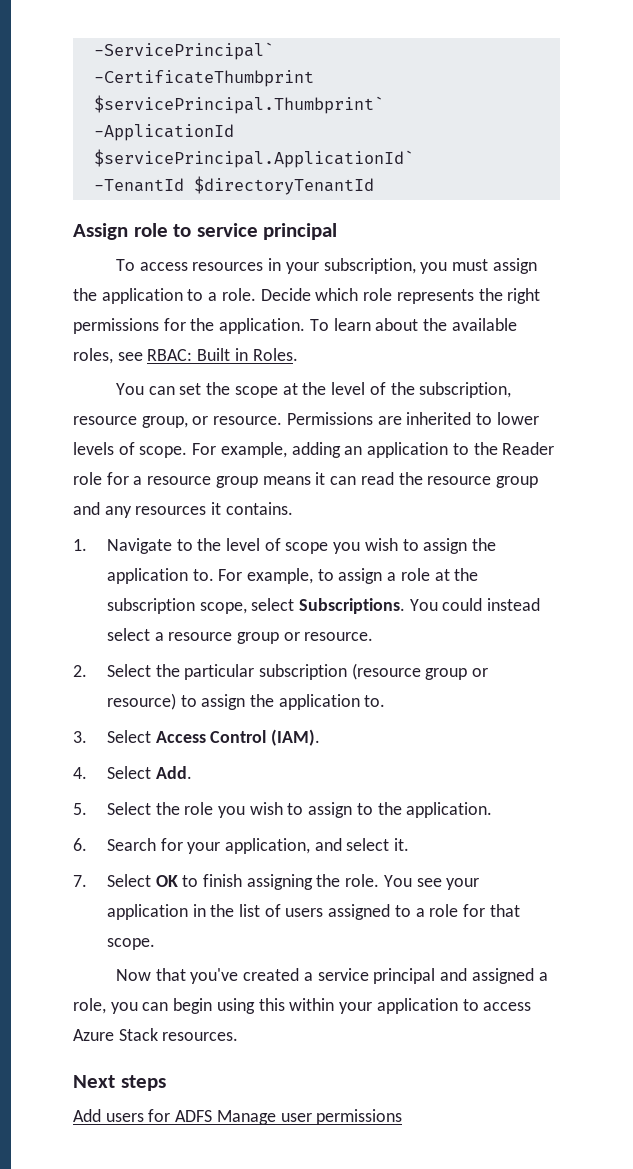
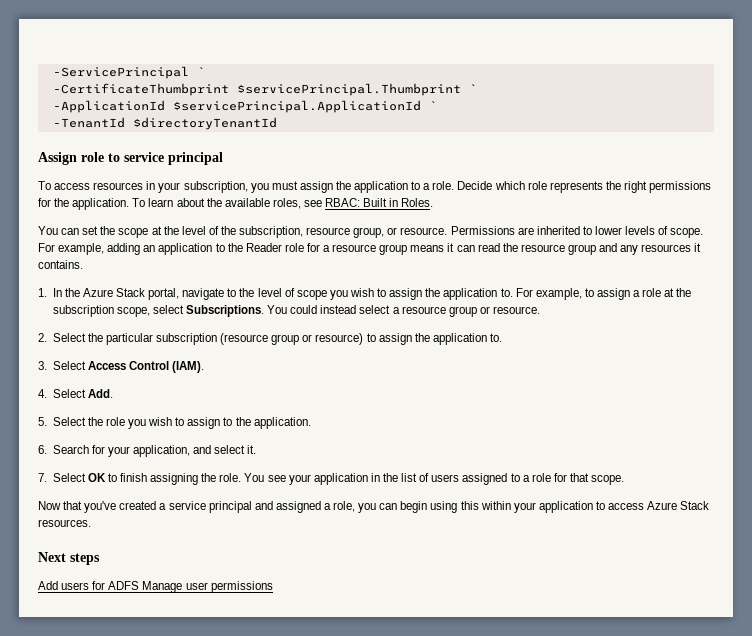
[93,42,274,60] -ServicePrincipal` -> [52,66,205,79] -ServicePrincipal `
[93,95,384,114] $servicePrincipal.Thumbprint` -> [236,83,477,96] $servicePrincipal.Thumbprint `
[93,149,414,168] $servicePrincipal.ApplicationId` -> [172,100,437,113] $servicePrincipal.ApplicationId `
[106,538,172,554] Navigate -> [52,288,225,300] In the Azure Stack portal, navigate

